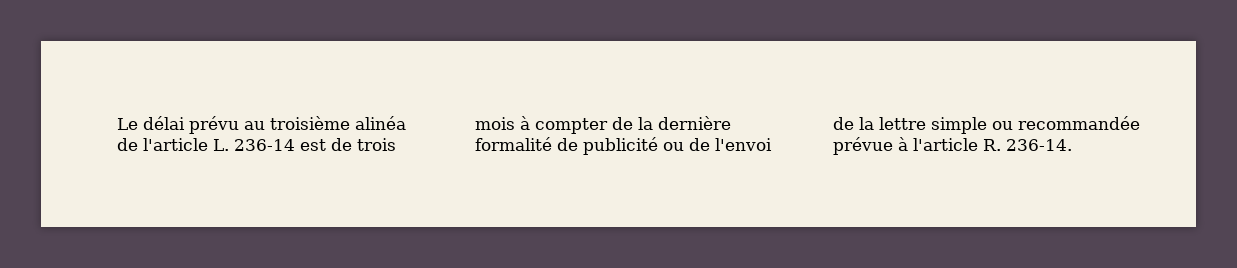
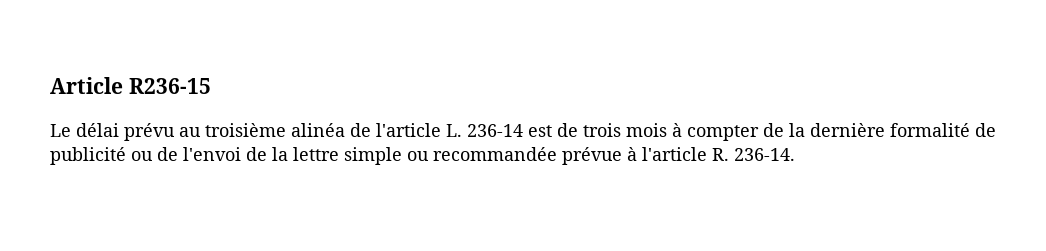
(117, 124) none -> [50,77,211,94] Article R236-15 //

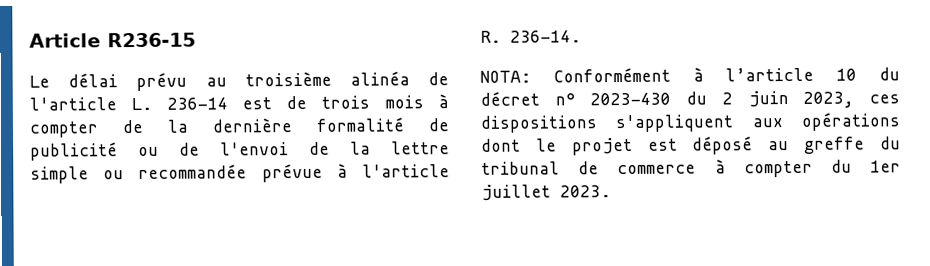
(795, 154) none -> [480,67,900,83] [480,91,900,108] [480,112,900,133] [481,136,901,156] [481,159,901,178] [481,184,611,201] // NOTA: Conformément à l’article 10 du décret n° 2023-430 du 2 juin 2023, ces dispositions s'appliquent aux opérations dont le projet est déposé au greffe du tribunal de commerce à compter du 1er juillet 2023.

